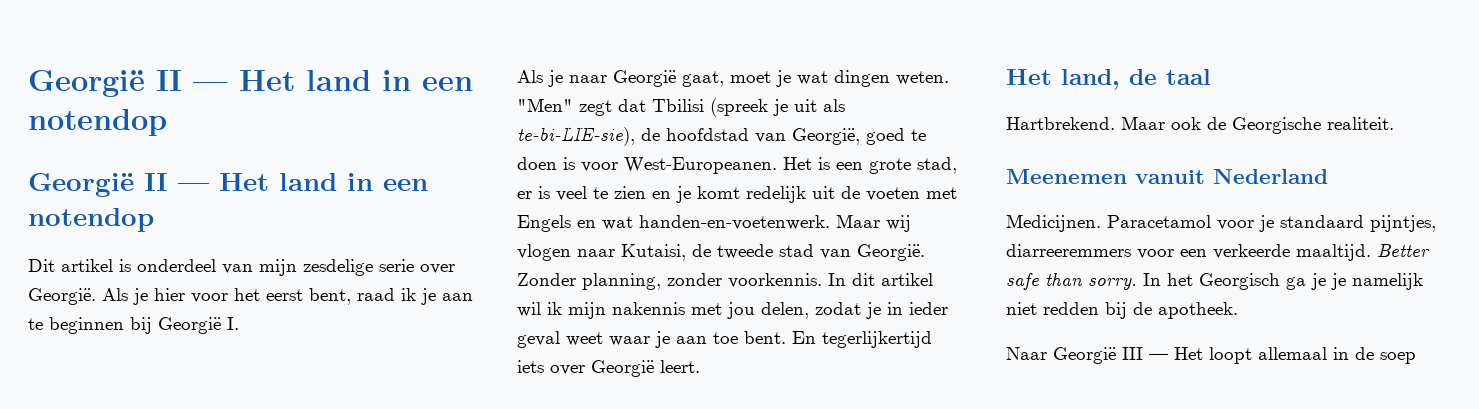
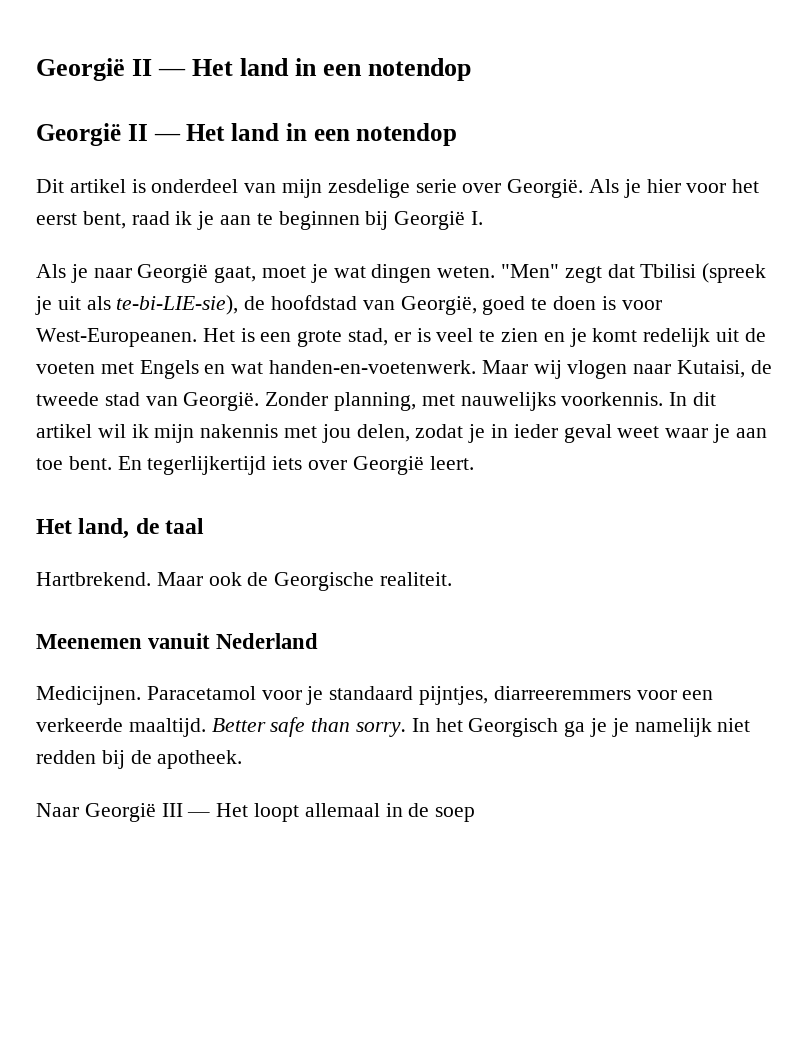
[667,273,722,286] zonder -> [421,392,556,411] met nauwelijks

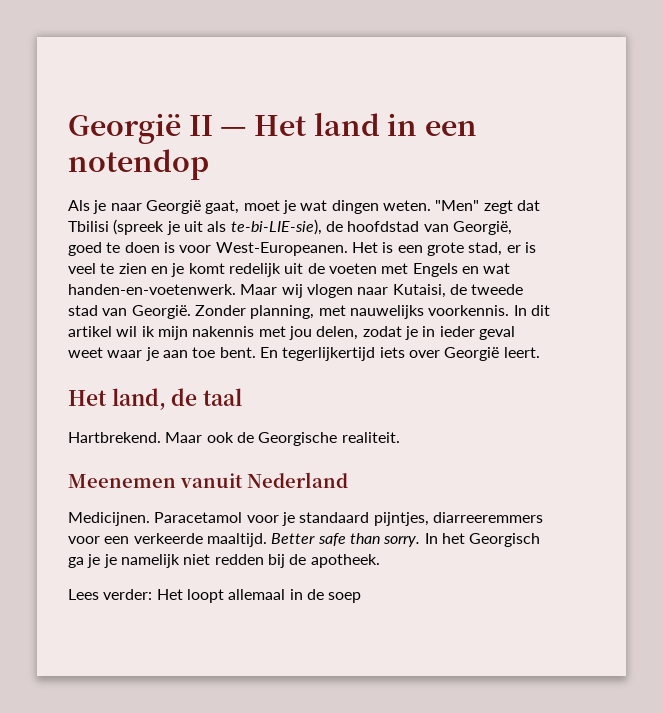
[36,58,472,81] [36,123,458,146] [36,179,760,198] [36,211,484,230] Georgië II — Het land in een notendop // Georgië II — Het land in een notendop // Dit artikel is onderdeel van mijn zesdelige serie over Georgië. Als je hier voor het eerst bent, raad ik je aan te beginnen bij Georgië I. -> [68,112,478,144] [68,149,209,180] Georgië II — Het land in een notendop
[36,803,211,822] Naar Georgië III — -> [68,589,153,600] Lees verder:

